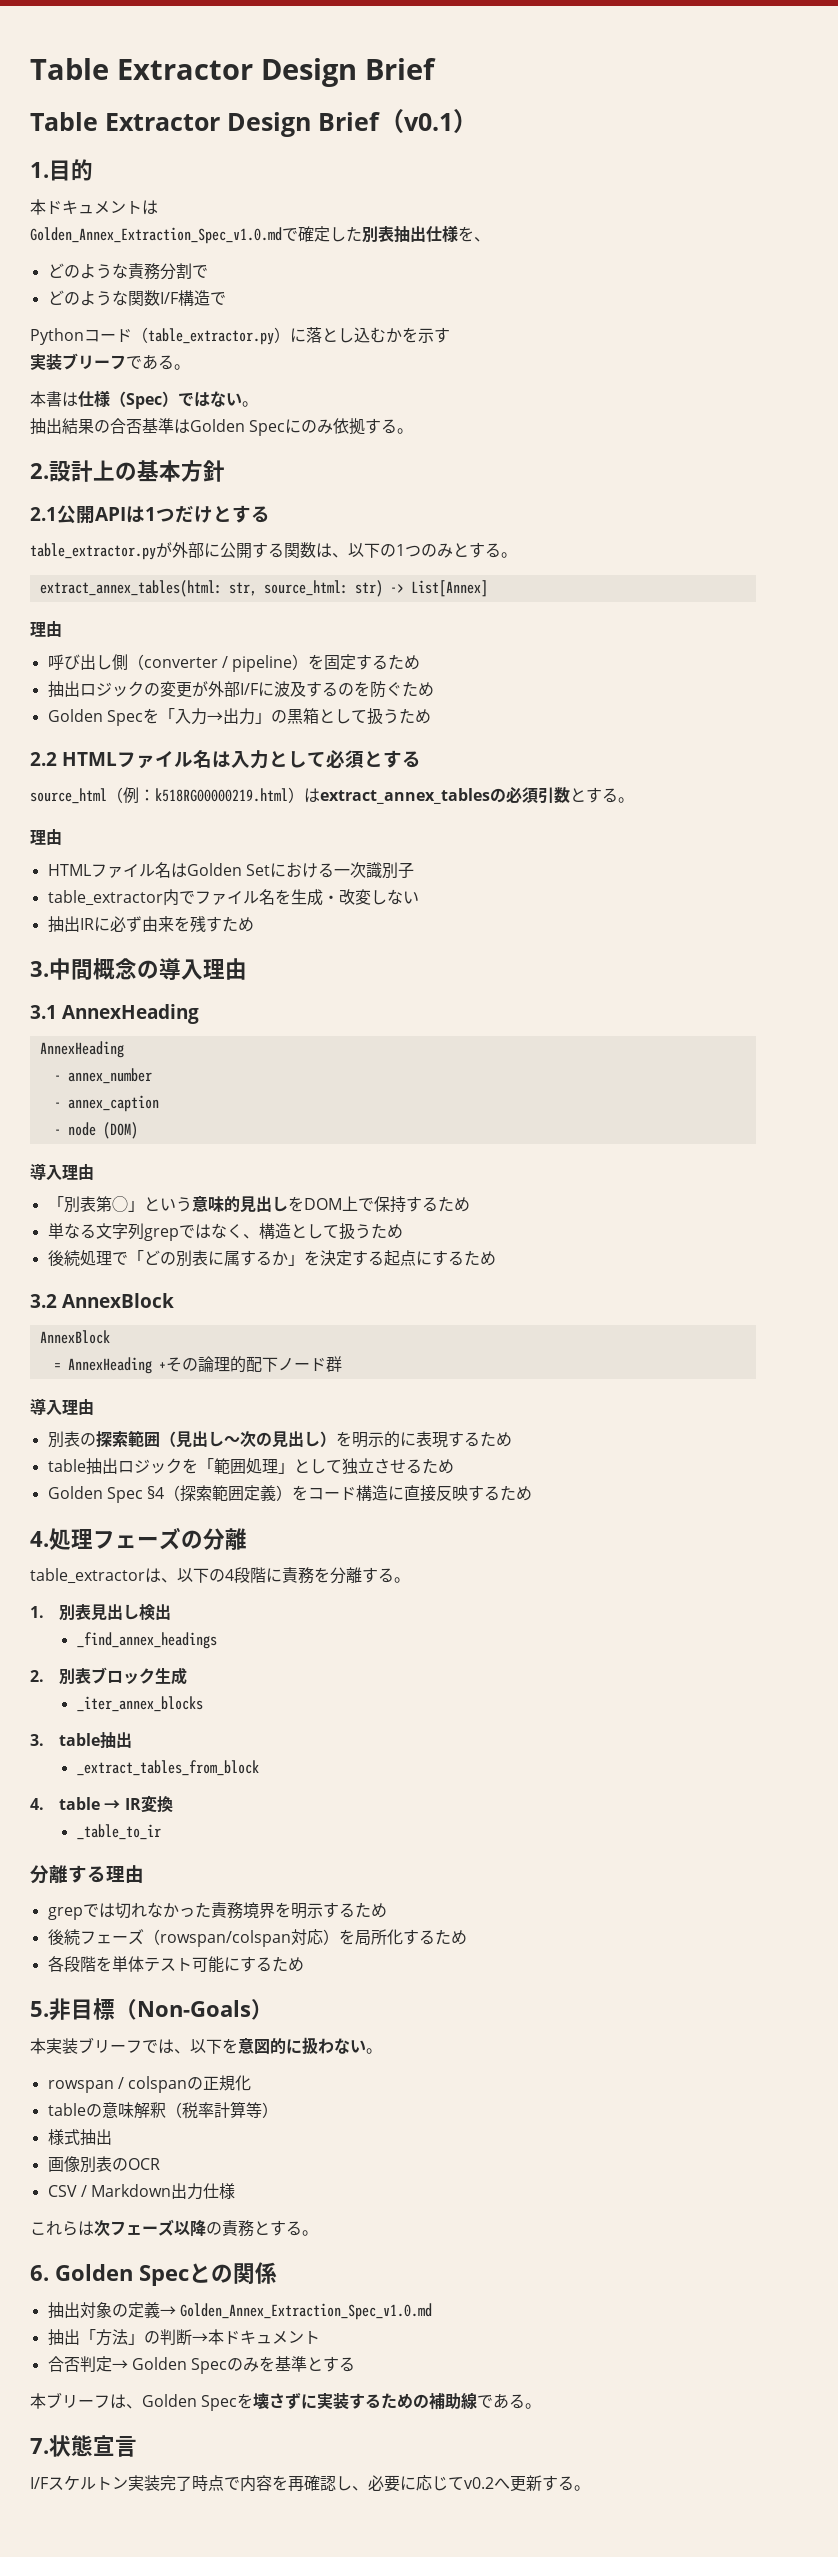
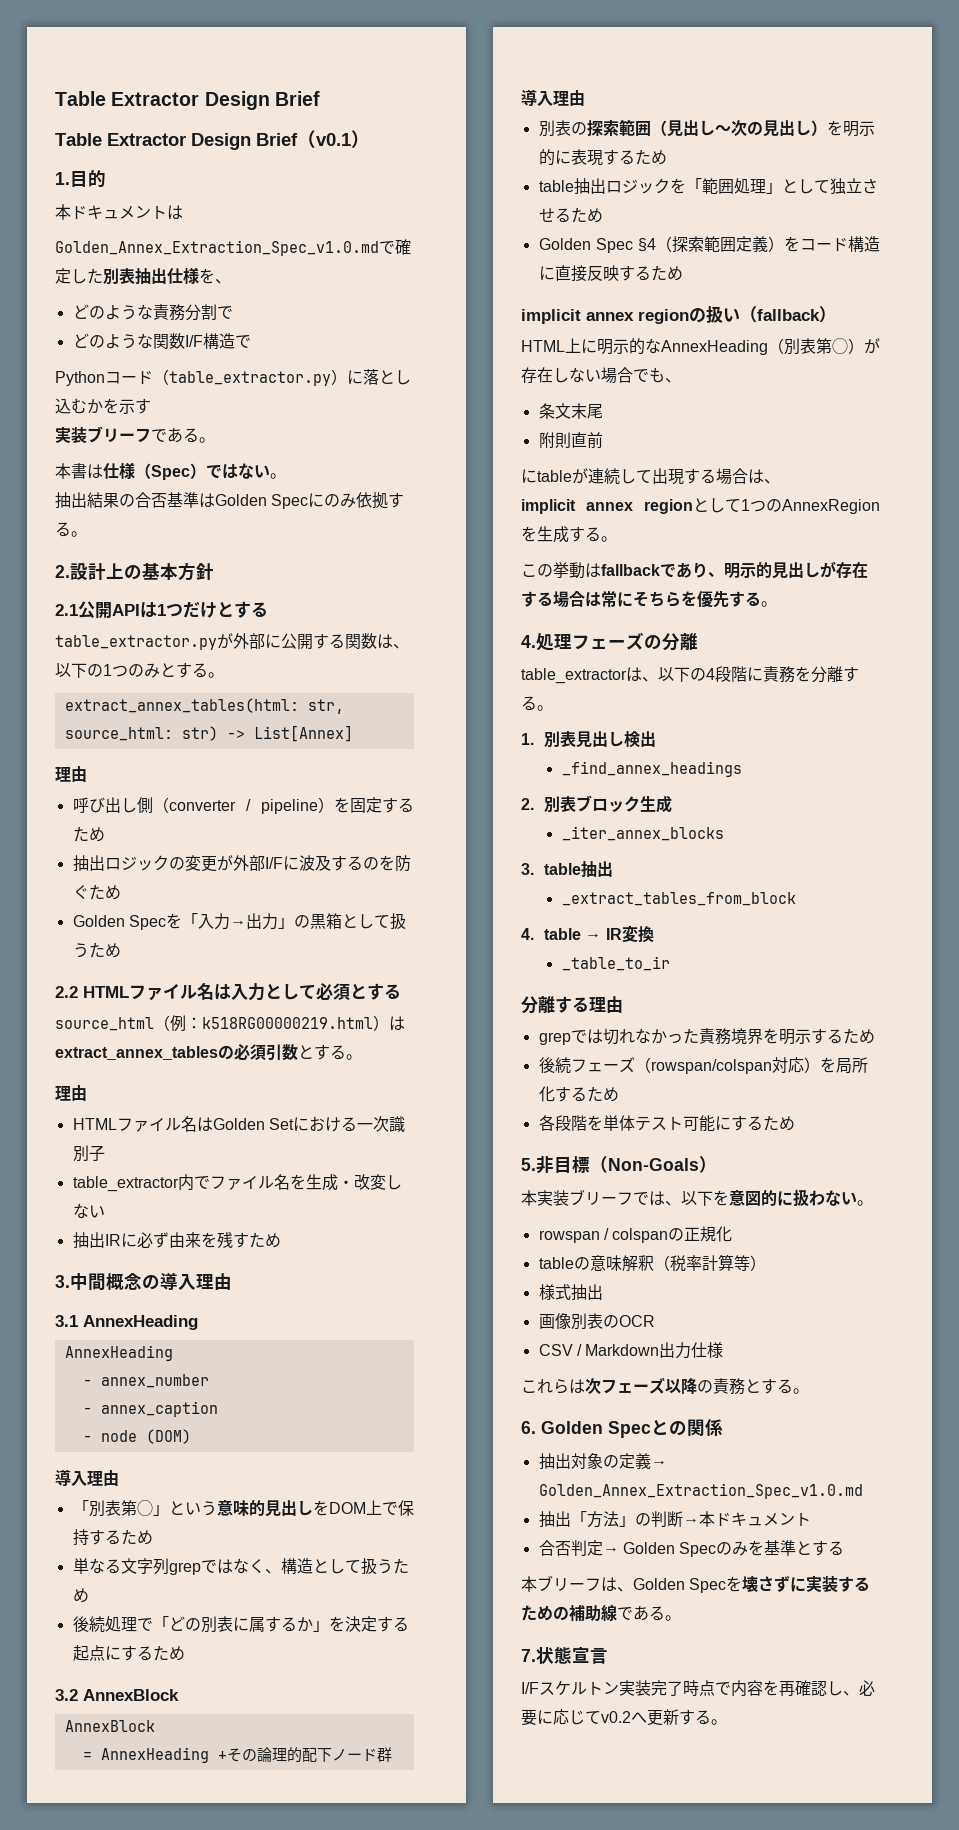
(533, 1493) none -> [521,306,836,324] [521,338,880,355] [521,367,681,384] [538,403,603,419] [538,432,603,449] [521,468,780,485] [521,498,880,514] [521,526,617,543] [521,561,868,579] [521,590,777,608] // implicit annex regionの扱い（fallback） // HTML上に明示的なAnnexHeading（別表第◯）が存在しない場合でも、 // 条文末尾 // 附則直前 // にtableが連続して出現する場合は、 // implicit annex regionとして1つのAnnexRegionを生成する。 // この挙動はfallbackであり、明示的見出しが存在する場合は常にそちらを優先する。

